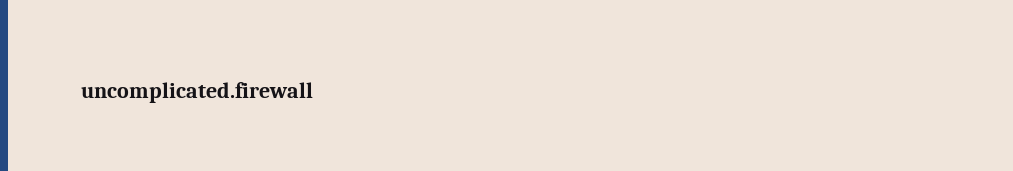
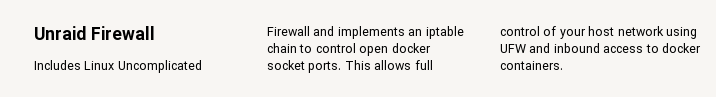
[81,82,313,103] uncomplicated.firewall -> [34,26,155,40] [34,60,202,73] [267,26,464,39] [267,43,431,56] [267,60,433,73] [500,26,697,39] [500,43,701,53] [500,61,563,70] Unraid Firewall // Includes Linux Uncomplicated Firewall and implements an iptable chain to control open docker socket ports. This allows full control of your host network using UFW and inbound access to docker containers.

